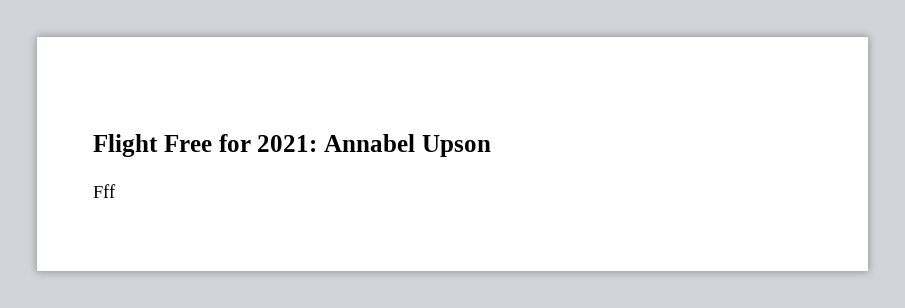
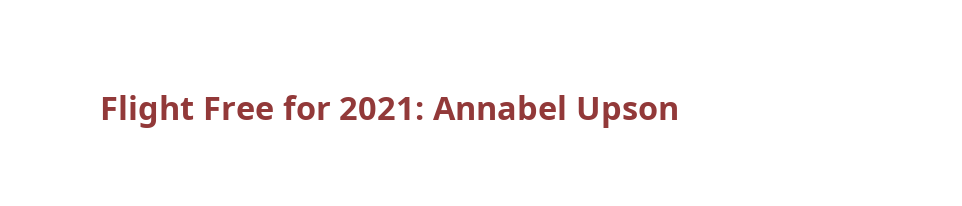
[93,184,116,198] // Fff -> (679, 112) none

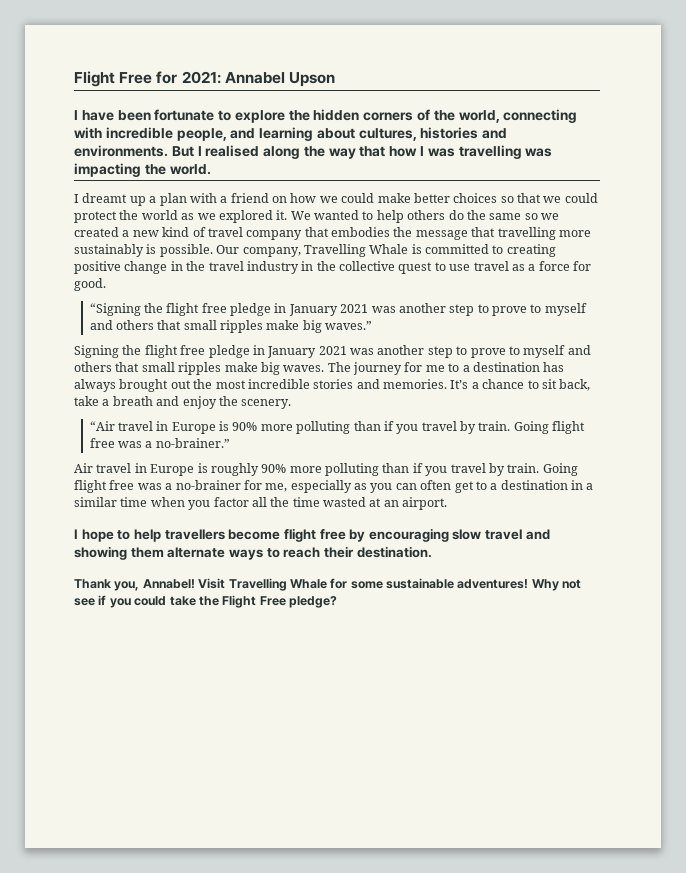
(679, 112) none -> [74,109,578,123] [74,127,508,141] [74,145,553,159] [74,163,211,177] [74,193,598,206] [74,210,559,223] [74,227,591,240] [74,244,556,257] [74,261,591,274] [74,278,106,291] [89,303,587,316] [89,320,373,333] [74,345,591,358] [74,362,565,375] [74,379,591,392] [74,396,292,409] [89,421,586,434] [89,438,230,448] [74,463,578,476] [74,480,594,493] [74,497,448,510] [74,528,550,542] [74,546,432,560] [74,578,582,591] [74,595,337,608] // I have been fortunate to explore the hidden corners of the world, connecting with incredible people, and learning about cultures, histories and environments. But I realised along the way that how I was travelling was impacting the world. // I dreamt up a plan with a friend on how we could make better choices so that we could protect the world as we explored it. We wanted to help others do the same so we created a new kind of travel company that embodies the message that travelling more sustainably is possible. Our company, Travelling Whale is committed to creating positive change in the travel industry in the collective quest to use travel as a force for good. // “Signing the flight free pledge in January 2021 was another step to prove to myself and others that small ripples make big waves.” // Signing the flight free pledge in January 2021 was another step to prove to myself and others that small ripples make big waves. The journey for me to a destination has always brought out the most incredible stories and memories. It’s a chance to sit back, take a breath and enjoy the scenery. // “Air travel in Europe is 90% more polluting than if you travel by train. Going flight free was a no-brainer.” // Air travel in Europe is roughly 90% more polluting than if you travel by train. Going flight free was a no-brainer for me, especially as you can often get to a destination in a similar time when you factor all the time wasted at an airport. // I hope to help travellers become flight free by encouraging slow travel and showing them alternate ways to reach their destination. // Thank you, Annabel! Visit Travelling Whale for some sustainable adventures! Why not see if you could take the Flight Free pledge?

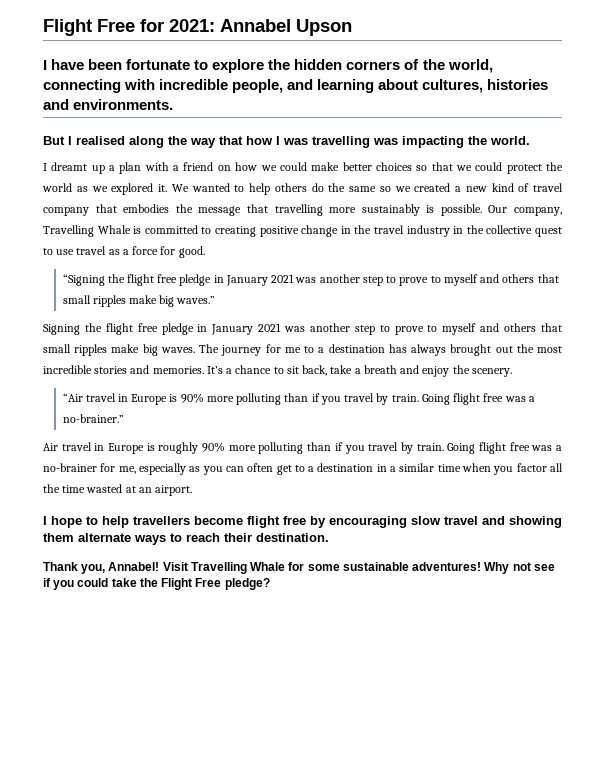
(168, 151) none -> (174, 104) //

